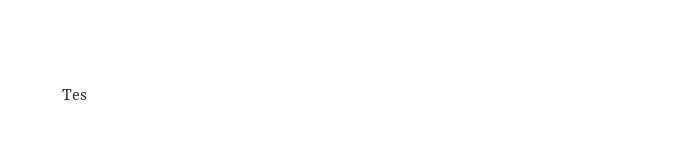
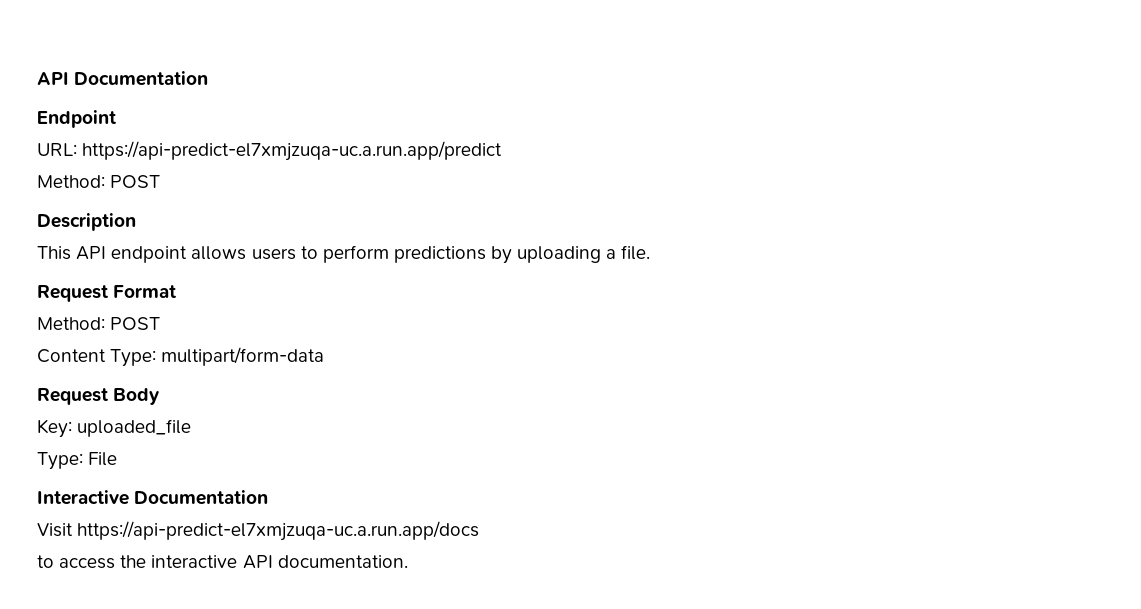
[62,89,87,100] Tes -> [37,71,209,86] [37,110,116,128] [37,141,503,161] [37,175,161,188] [37,213,136,231] [37,245,651,264] [37,285,177,302] [37,317,161,330] [37,347,325,367] [37,388,160,405] [37,419,192,438] [37,452,118,470] [37,490,269,505] [37,521,480,541] [37,555,408,569] API Documentation // Endpoint // URL: https://api-predict-el7xmjzuqa-uc.a.run.app/predict // Method: POST // Description // This API endpoint allows users to perform predictions by uploading a file. // Request Format // Method: POST // Content Type: multipart/form-data // Request Body // Key: uploaded_file // Type: File // Interactive Documentation // Visit https://api-predict-el7xmjzuqa-uc.a.run.app/docs // to access the interactive API documentation.

